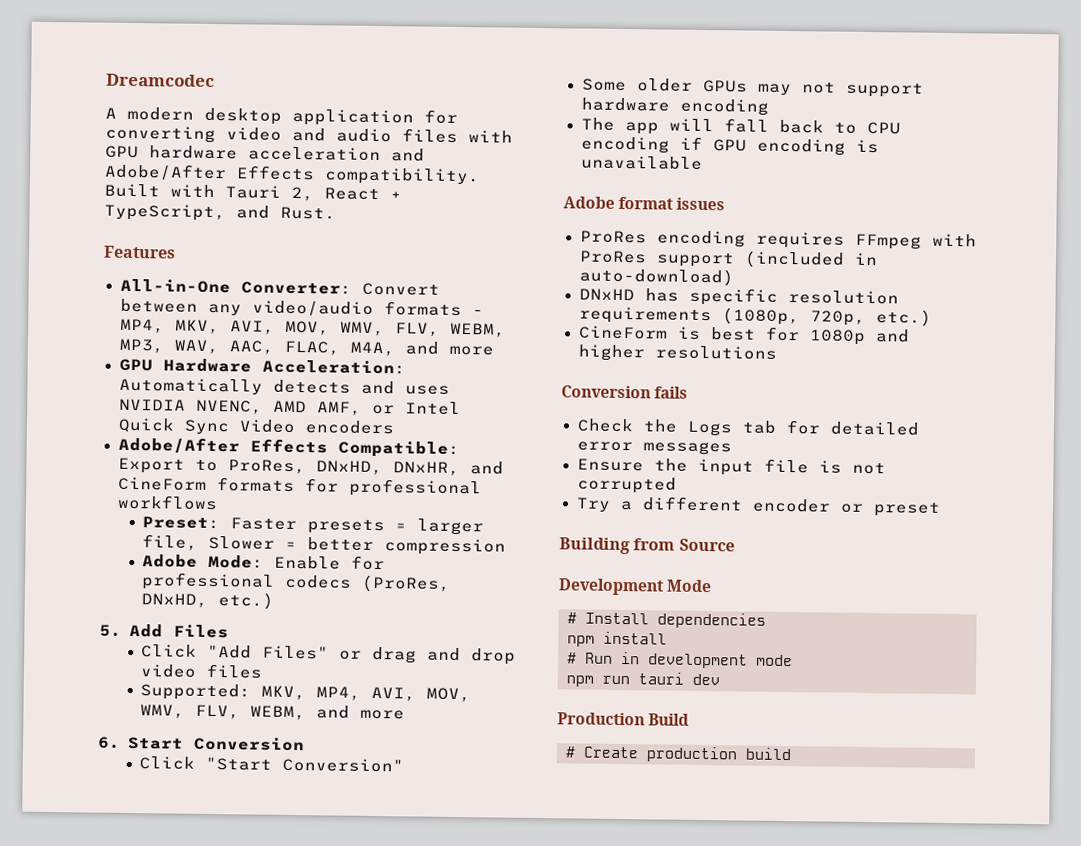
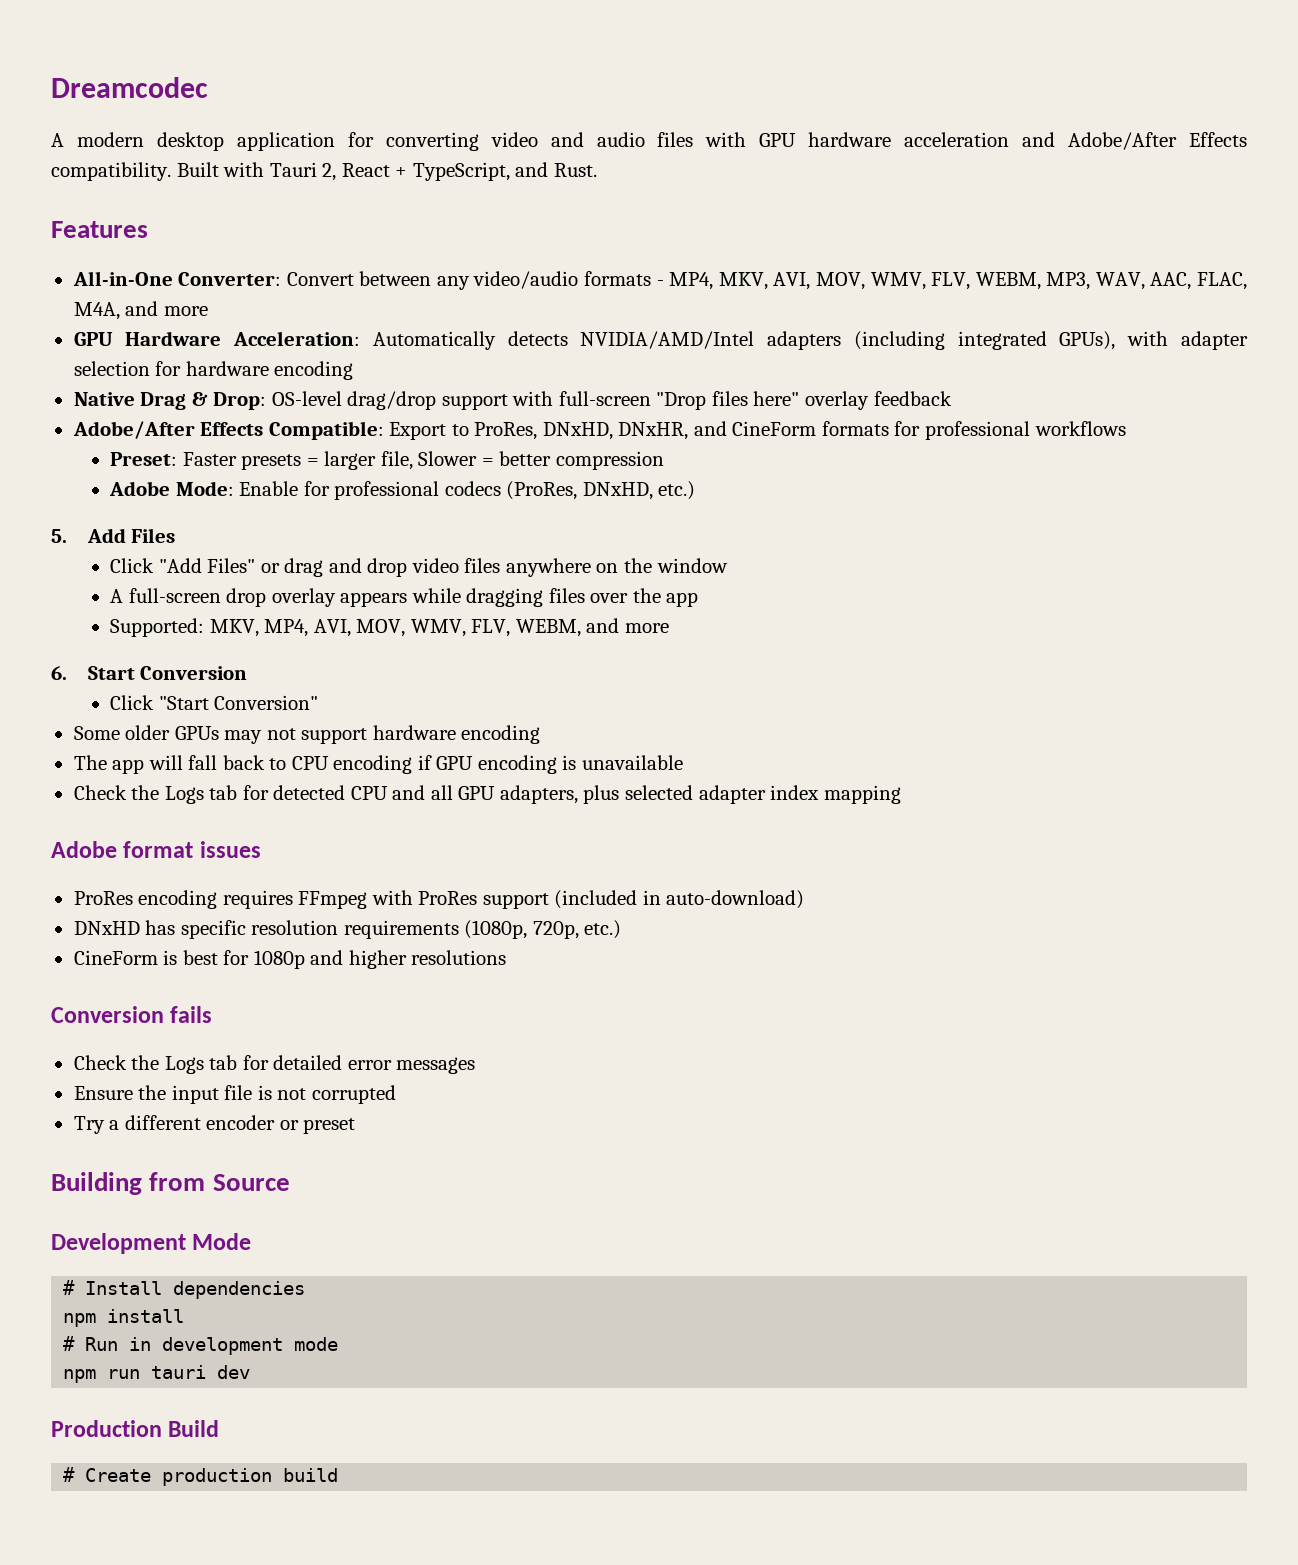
[360,380,450,395] [118,398,461,416] [117,417,395,435] and uses NVIDIA NVENC, AMD AMF, or Intel Quick Sync Video encoders -> [580,331,1248,350] [73,361,354,380] [73,391,952,410] NVIDIA/AMD/Intel adapters (including integrated GPUs), with adapter selection for hardware encoding // Native Drag & Drop: OS-level drag/drop support with full-screen "Drop files here" overlay feedback
(264, 671) none -> [505,558,728,577] [110,588,699,607] anywhere on the window // A full-screen drop overlay appears while dragging files over the app
(703, 162) none -> [73,785,901,804] // Check the Logs tab for detected CPU and all GPU adapters, plus selected adapter index mapping

